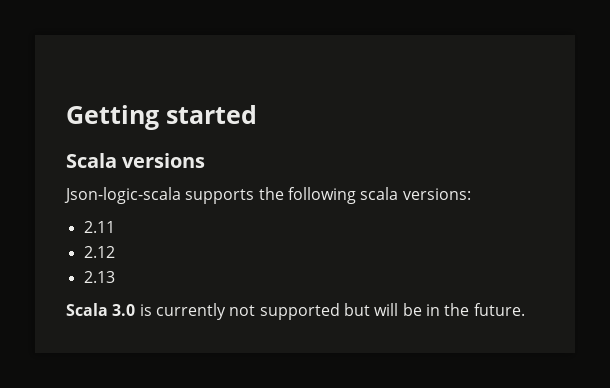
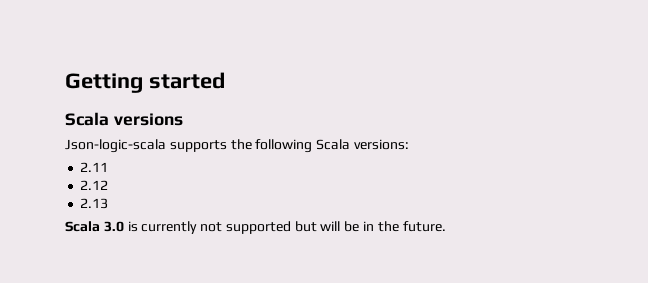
[360,187,399,200] scala -> [316,139,351,150] Scala

